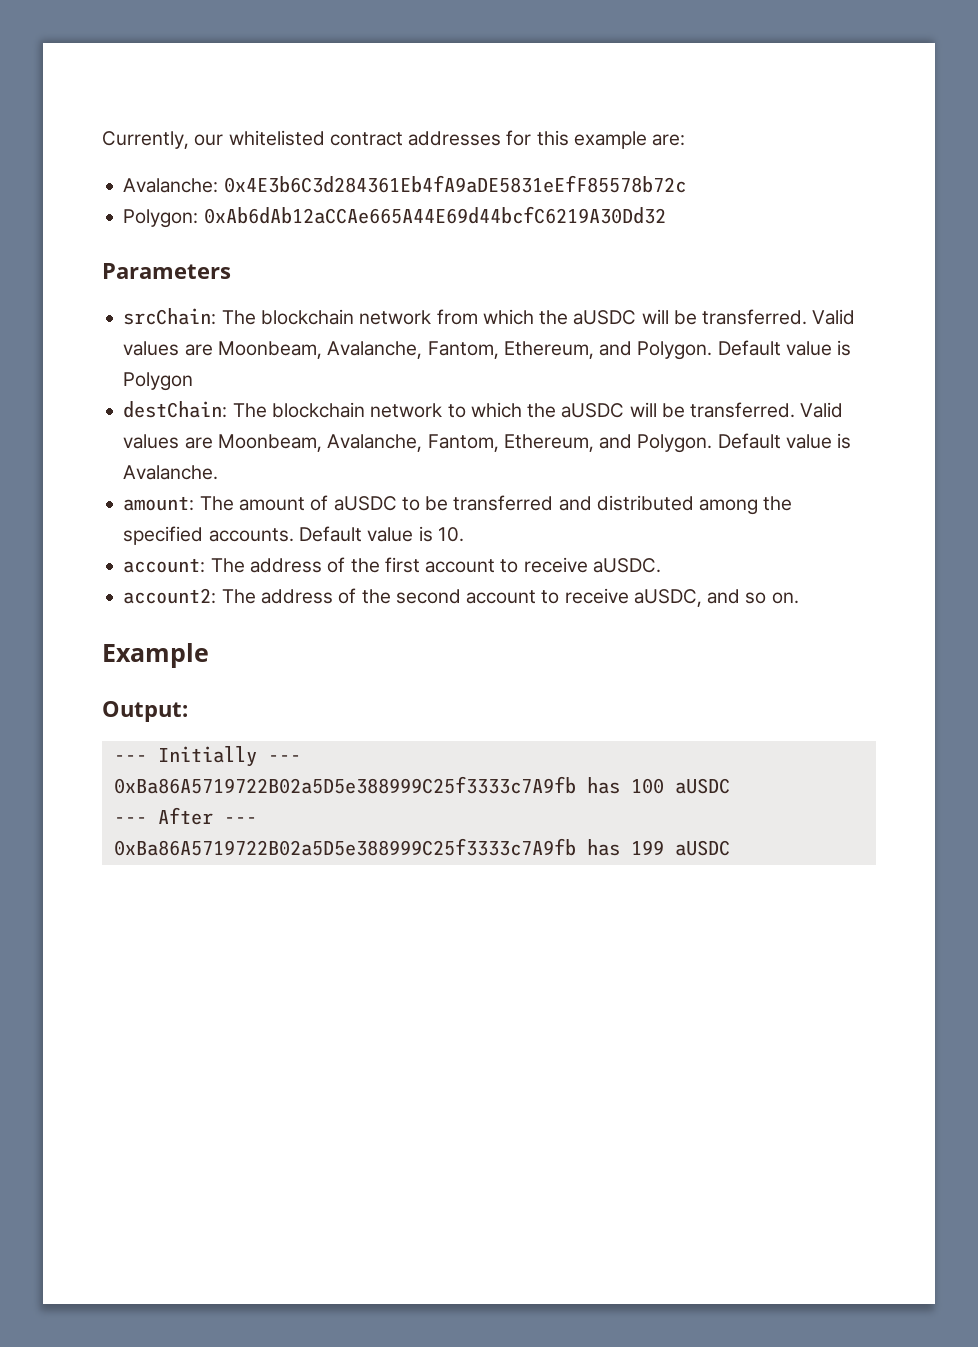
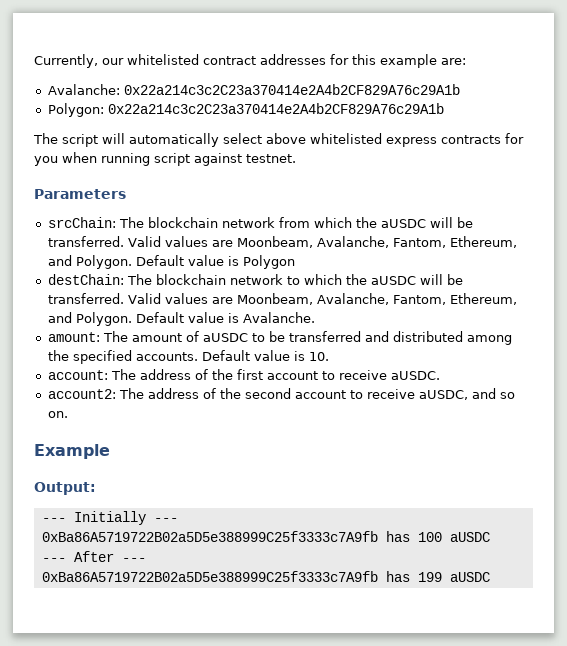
[223,175,686,193] 0x4E3b6C3d284361Eb4fA9aDE5831eEfF85578b72c -> [123,84,460,95] 0x22a214c3c2C23a370414e2A4b2CF829A76c29A1b
[203,206,666,224] 0xAb6dAb12aCCAe665A44E69d44bcfC6219A30Dd32 -> [107,103,444,114] [33,133,524,147] [34,152,296,166] 0x22a214c3c2C23a370414e2A4b2CF829A76c29A1b // The script will automatically select above whitelisted express contracts for you when running script against testnet.

